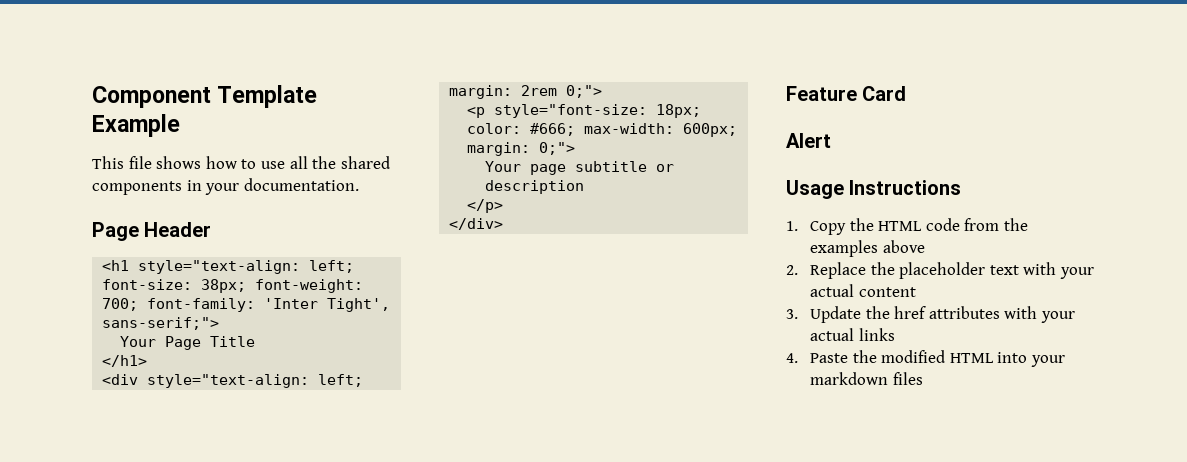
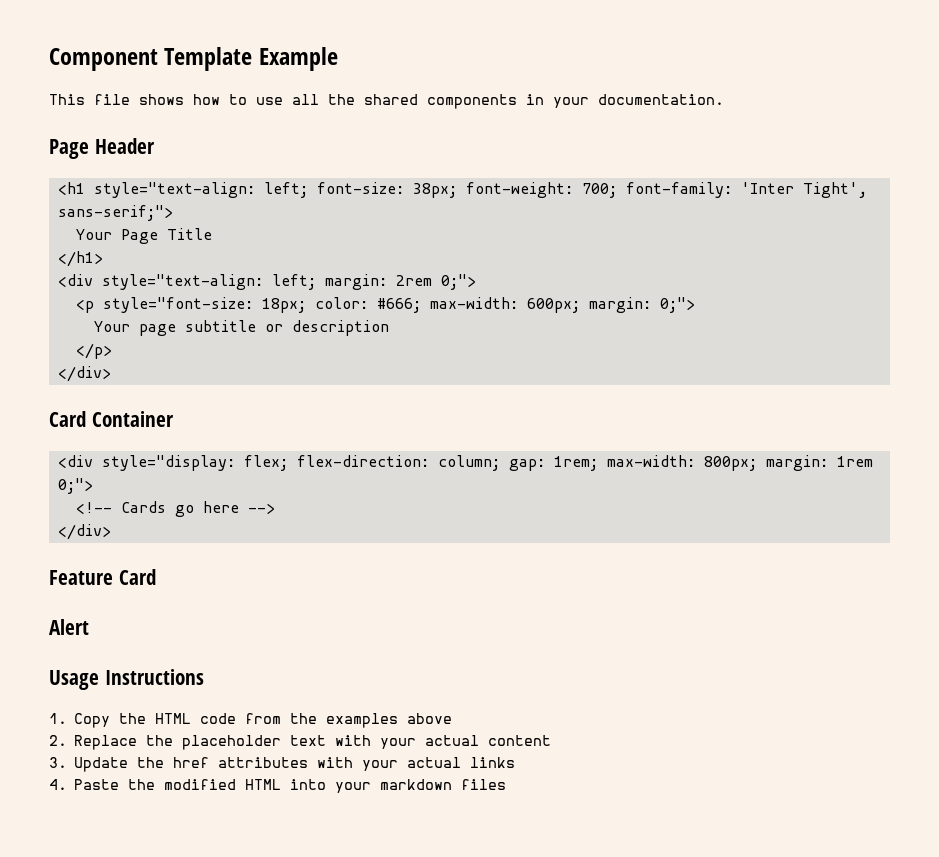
(504, 224) none -> [49,411,174,427] [57,455,873,471] [57,478,93,494] [75,501,275,517] [57,524,111,540] // Card Container // <div style="display: flex; flex-direction: column; gap: 1rem; max-width: 800px; margin: 1rem 0;"> // <!-- Cards go here --> // </div>

